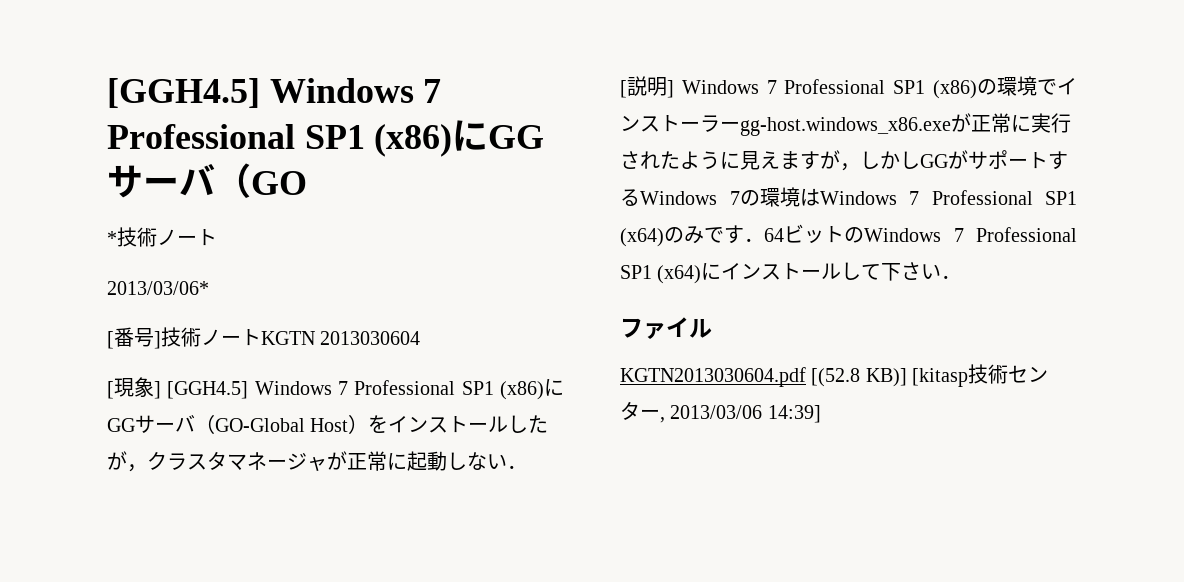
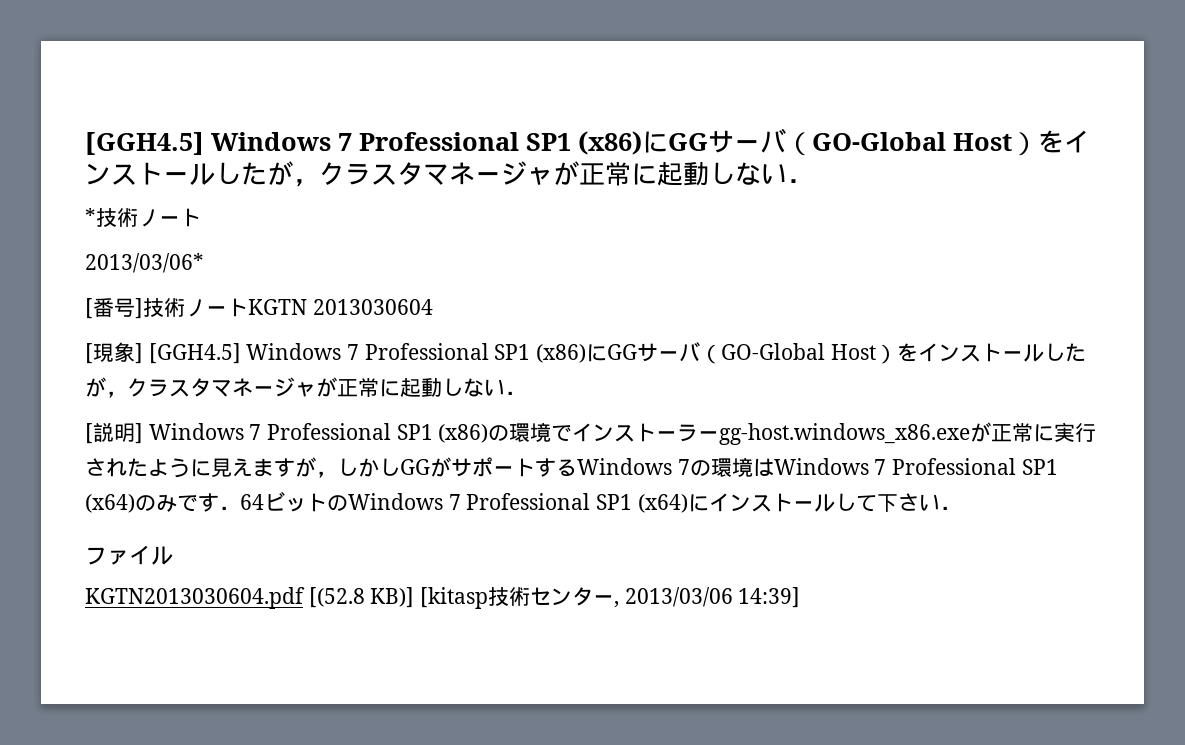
[251,171,307,195] GO -> [812,130,1090,156] [85,161,813,187] GO-Global Host）をインストールしたが，クラスタマネージャが正常に起動しない．

